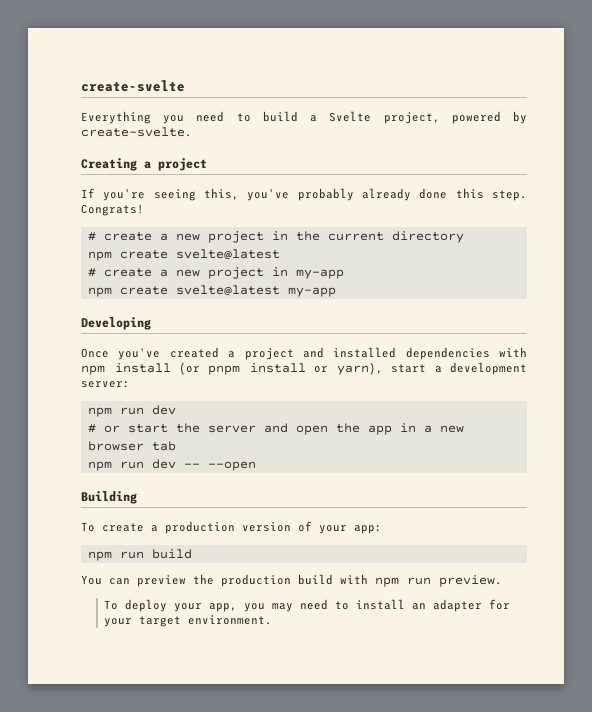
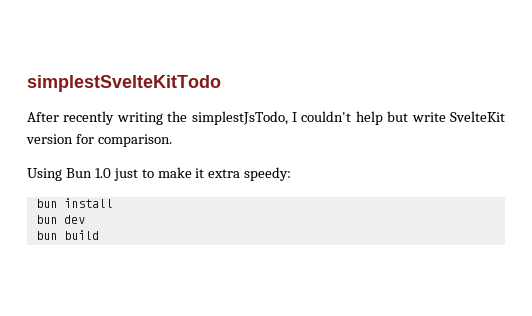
[81,80,185,92] [81,111,527,124] [81,127,192,137] [81,158,207,171] [81,188,527,201] [81,204,144,216] [87,231,464,243] [87,249,280,261] [87,267,344,279] [87,285,336,297] [81,317,151,330] [81,347,527,360] [81,362,527,375] [81,381,130,388] [87,405,176,417] [87,423,464,435] [87,441,176,451] [87,459,256,471] [81,491,137,504] [81,521,382,534] [87,549,192,561] [81,574,502,587] [103,599,510,612] [103,615,272,627] create-svelte // Everything you need to build a Svelte project, powered by create-svelte. // Creating a project // If you're seeing this, you've probably already done this step. Congrats! // # create a new project in the current directory // npm create svelte@latest // # create a new project in my-app // npm create svelte@latest my-app // Developing // Once you've created a project and installed dependencies with npm install (or pnpm install or yarn), start a development server: // npm run dev // # or start the server and open the app in a new browser tab // npm run dev -- --open // Building // To create a production version of your app: // npm run build // You can preview the production build with npm run preview. // To deploy your app, you may need to install an adapter for your target environment. -> [27,75,221,92] [27,111,505,125] [26,134,172,147] [27,167,292,181] [35,198,113,208] [35,215,85,224] [35,230,99,240] simplestSvelteKitTodo // After recently writing the simplestJsTodo, I couldn't help but write SvelteKit version for comparison. // Using Bun 1.0 just to make it extra speedy: // bun install // bun dev // bun build

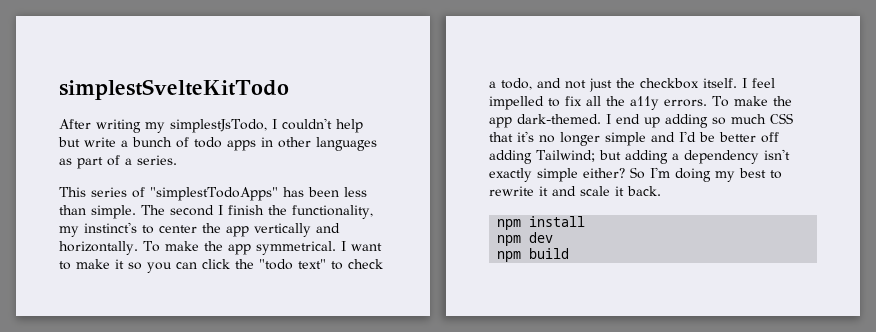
[63,111,188,125] recently writing the -> [96,119,165,133] writing my
[449,111,505,122] [26,134,172,147] [27,167,292,181] [35,199,57,208] SvelteKit version for comparison. // Using Bun 1.0 just to make it extra speedy: // bun -> [121,137,377,151] [59,155,177,169] [59,187,367,201] [59,205,373,219] [59,222,340,237] [59,241,382,255] [59,259,383,273] [489,78,775,92] [489,96,792,110] [489,113,793,128] [489,131,779,146] [489,149,790,164] [489,167,782,182] [489,186,661,196] [497,219,522,230] a bunch of todo apps in other languages as part of a series. // This series of "simplestTodoApps" has been less than simple. The second I finish the functionality, my instinct's to center the app vertically and horizontally. To make the app symmetrical. I want to make it so you can click the "todo text" to check a todo, and not just the checkbox itself. I feel impelled to fix all the a11y errors. To make the app dark-themed. I end up adding so much CSS that it's no longer simple and I'd be better off adding Tailwind; but adding a dependency isn't exactly simple either? So I'm doing my best to rewrite it and scale it back. // npm
[35,215,57,224] bun -> [497,235,522,246] npm
[35,231,57,240] bun -> [497,251,522,262] npm

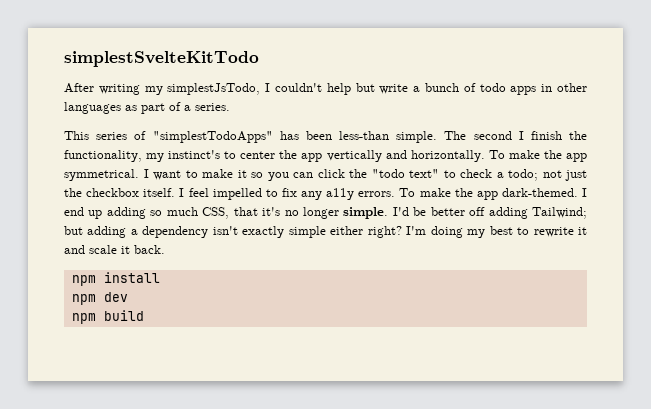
[343,187,367,197] [59,205,86,215] less than -> [339,131,389,140] less-than
[501,78,561,90] todo, and -> [508,169,538,181] todo;
[586,96,625,106] all the -> [301,191,322,200] any
[770,113,793,124] CSS -> [202,207,230,219] CSS,
[605,132,675,146] simple and -> [343,207,389,219] simple.
[583,167,645,179] either? So -> [330,226,402,238] either right?

